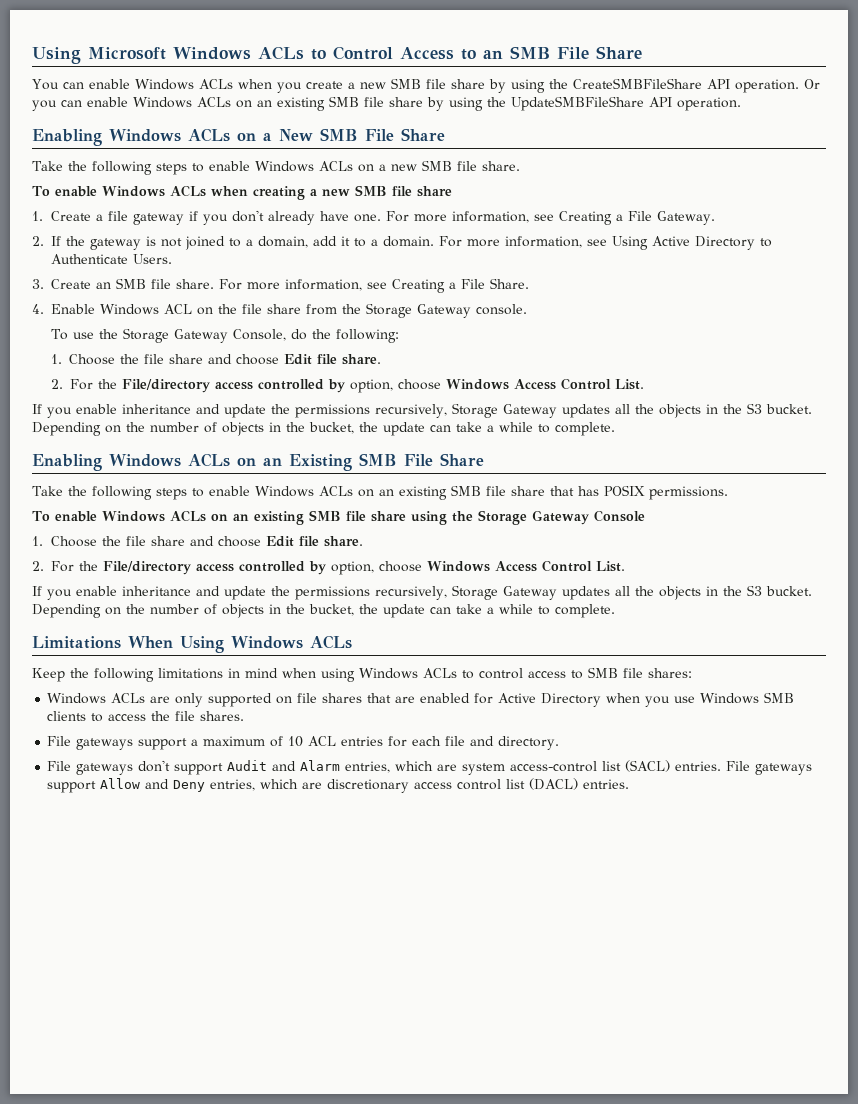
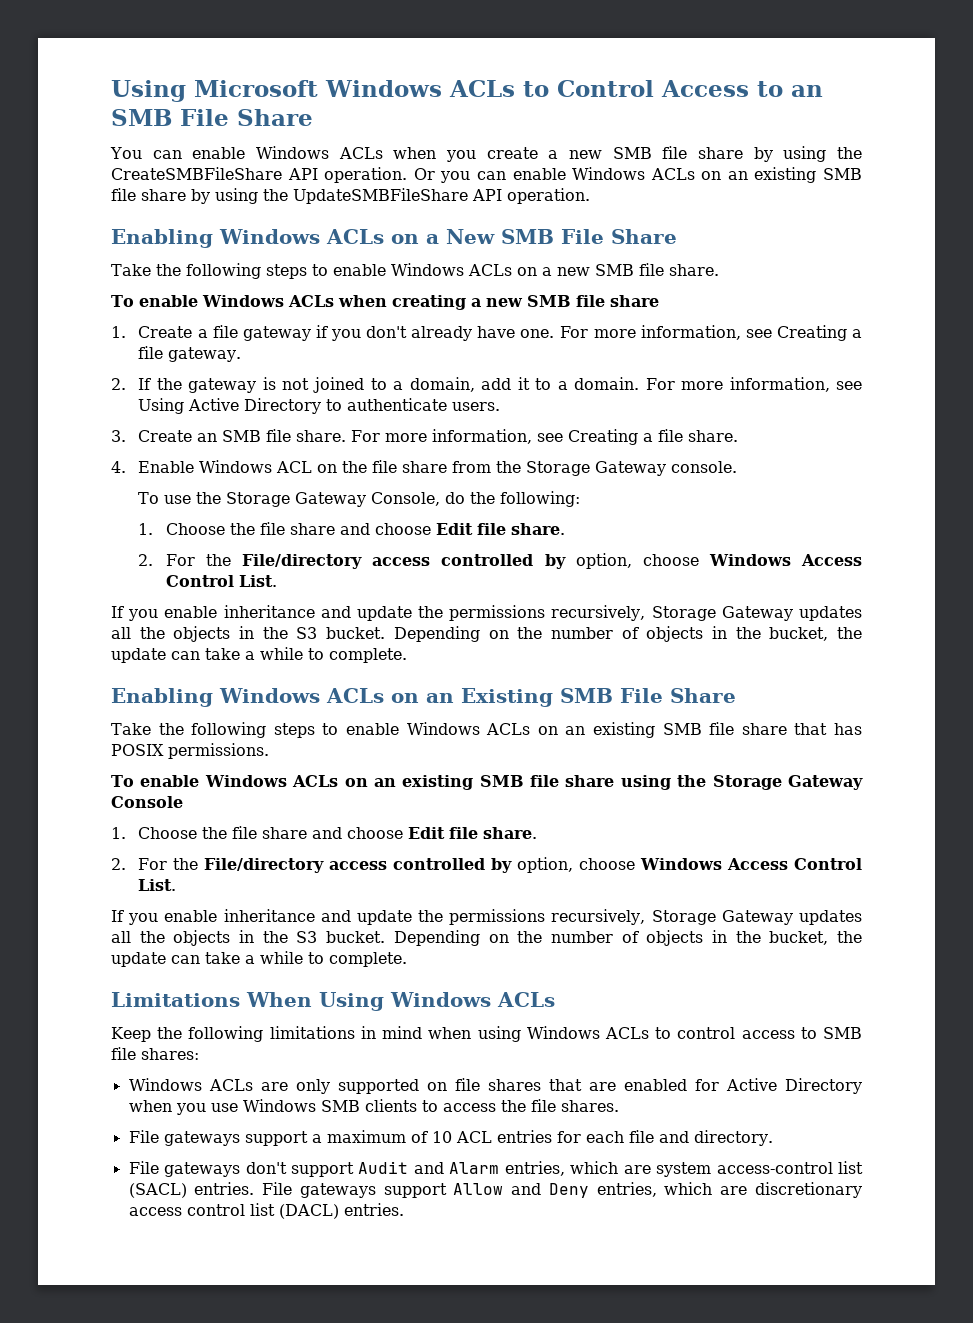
[627,211,715,225] File Gateway. -> [138,346,242,362] file gateway.
[51,254,172,264] Authenticate Users. -> [347,398,501,411] authenticate users.
[461,278,529,289] File Share. -> [658,429,739,442] file share.

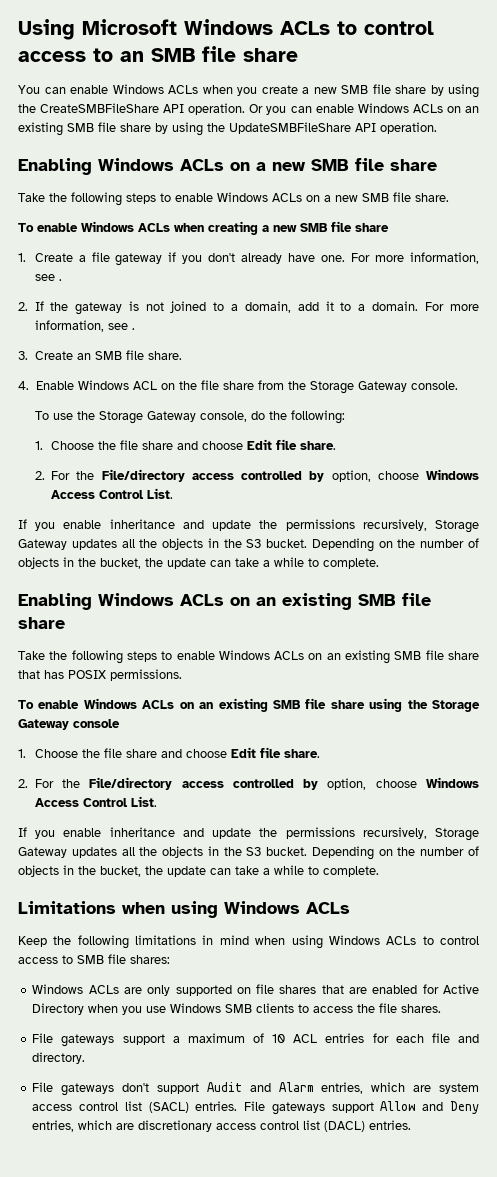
[557,80,749,97] Control Access -> [364,21,434,35] [18,51,86,62] control access
[180,109,313,126] File Share -> [202,46,298,62] file share
[446,229,677,244] New SMB File Share -> [272,158,437,171] new SMB file share
[776,325,863,341] [138,346,242,362] Creating a file gateway. -> [58,279,62,281] .
[138,398,501,414] Using Active Directory to authenticate users. -> [131,328,135,330] .
[351,429,739,445] For more information, see Creating a file share. -> (182, 355) none
[371,492,441,506] Console, -> [199,411,247,422] console,
[461,688,736,707] Existing SMB File Share -> [282,593,431,610] [18,617,65,629] existing SMB file share
[111,796,183,808] Console -> [73,719,120,728] console
[246,992,384,1011] When Using -> [122,901,218,918] when using
[716,1162,833,1174] access-control -> [32,1102,119,1111] access control

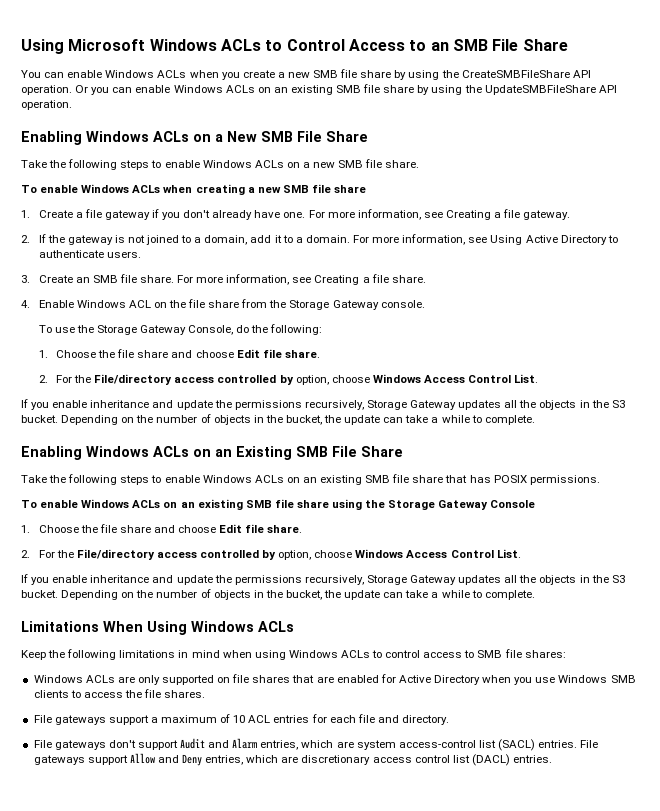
[364,21,434,35] [18,51,86,62] control access -> [286,39,405,51] Control Access
[202,46,298,62] file share -> [492,39,568,51] File Share
[272,158,437,171] new SMB file share -> [227,131,368,142] New SMB File Share
[58,279,62,281] . -> [445,209,571,220] Creating a file gateway.
[131,328,135,330] . -> [490,235,618,245] [38,250,141,258] Using Active Directory to authenticate users.
(182, 355) none -> [177,274,426,285] For more information, see Creating a file share.
[199,411,247,422] console, -> [188,325,234,335] Console,
[282,593,431,610] [18,617,65,629] existing SMB file share -> [236,446,403,460] Existing SMB File Share
[73,719,120,728] console -> [490,500,536,508] Console
[122,901,218,918] when using -> [103,621,187,635] When Using
[32,1102,119,1111] access control -> [398,740,476,748] access-control

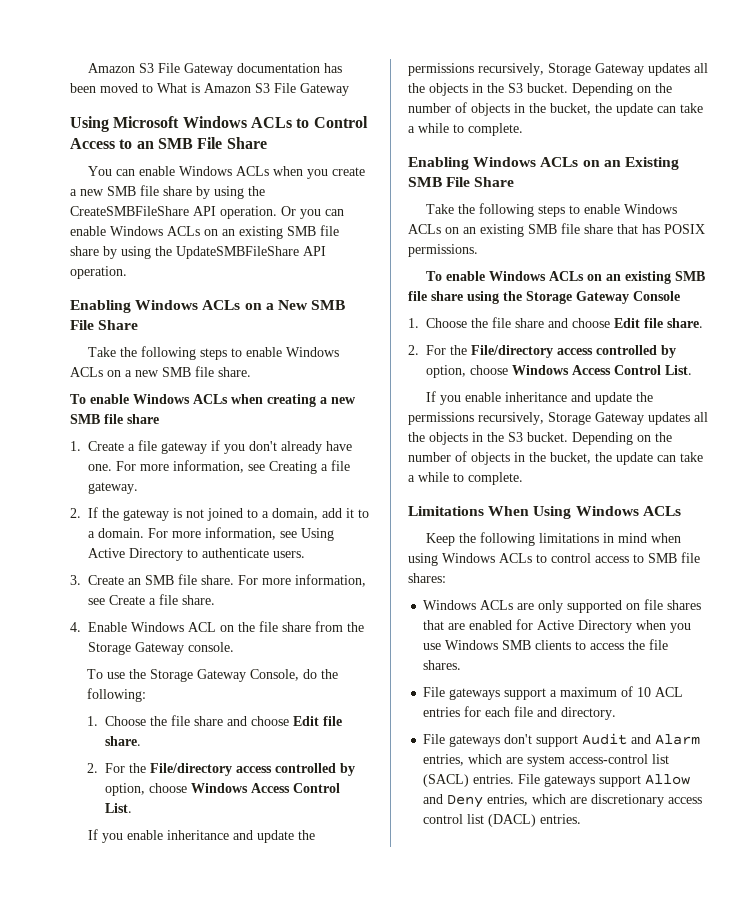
(21, 46) none -> [88,63,343,76] [70,83,349,96] Amazon S3 File Gateway documentation has been moved to What is Amazon S3 File Gateway //
[314,275,360,285] Creating -> [109,595,145,605] Create

